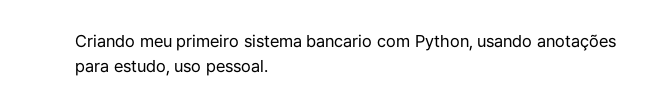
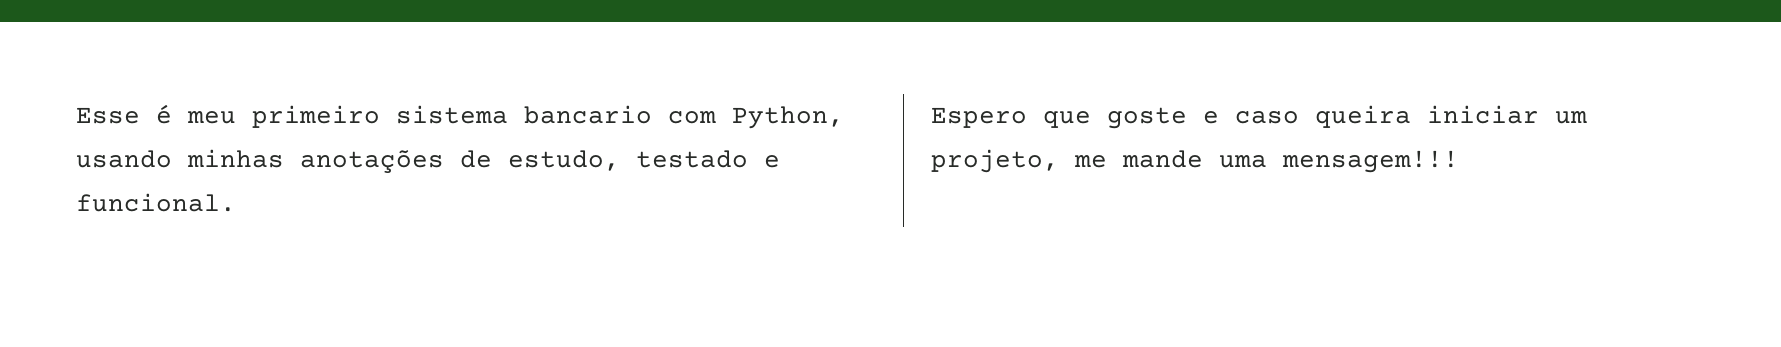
[75,34,135,48] Criando -> [76,104,172,124] Esse é
[536,34,616,51] [75,59,268,76] anotações para estudo, uso pessoal. -> [187,149,780,173] [76,193,236,212] [931,105,1587,129] [931,149,1459,173] minhas anotações de estudo, testado e funcional. // Espero que goste e caso queira iniciar um projeto, me mande uma mensagem!!!

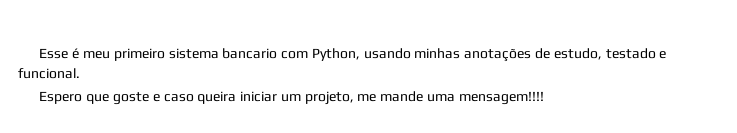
[1282,150,1459,173] mensagem!!! -> [458,91,544,105] mensagem!!!!

